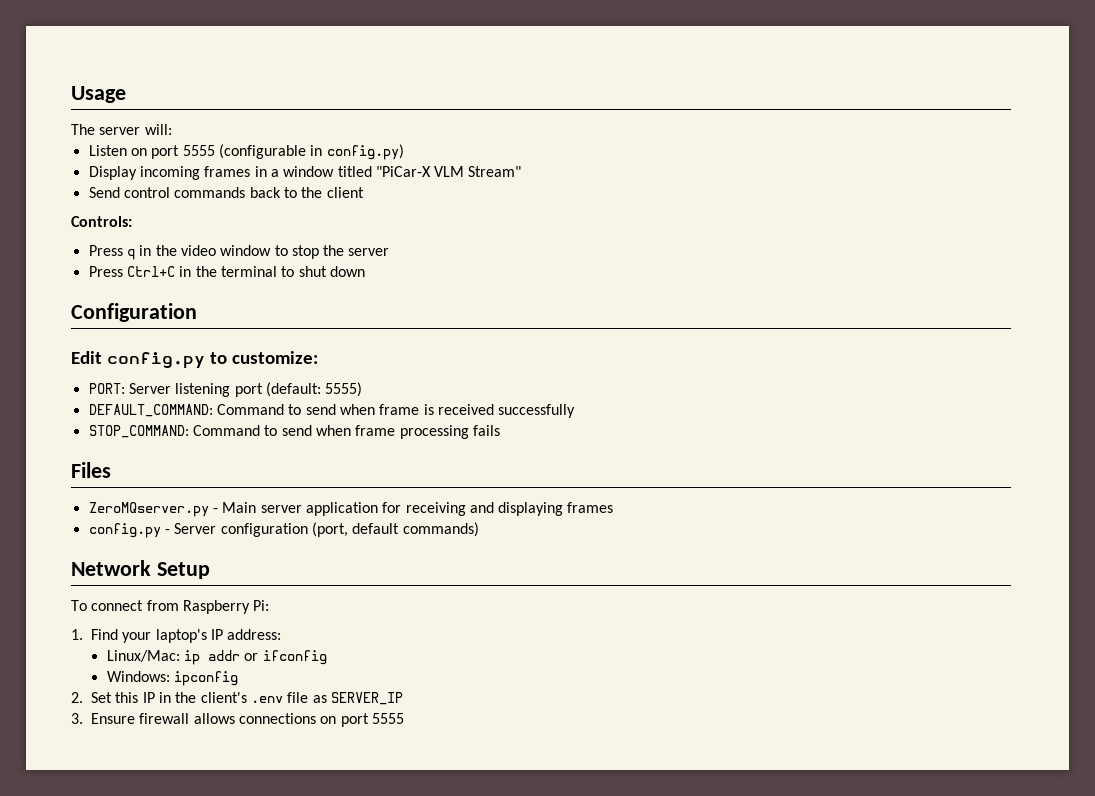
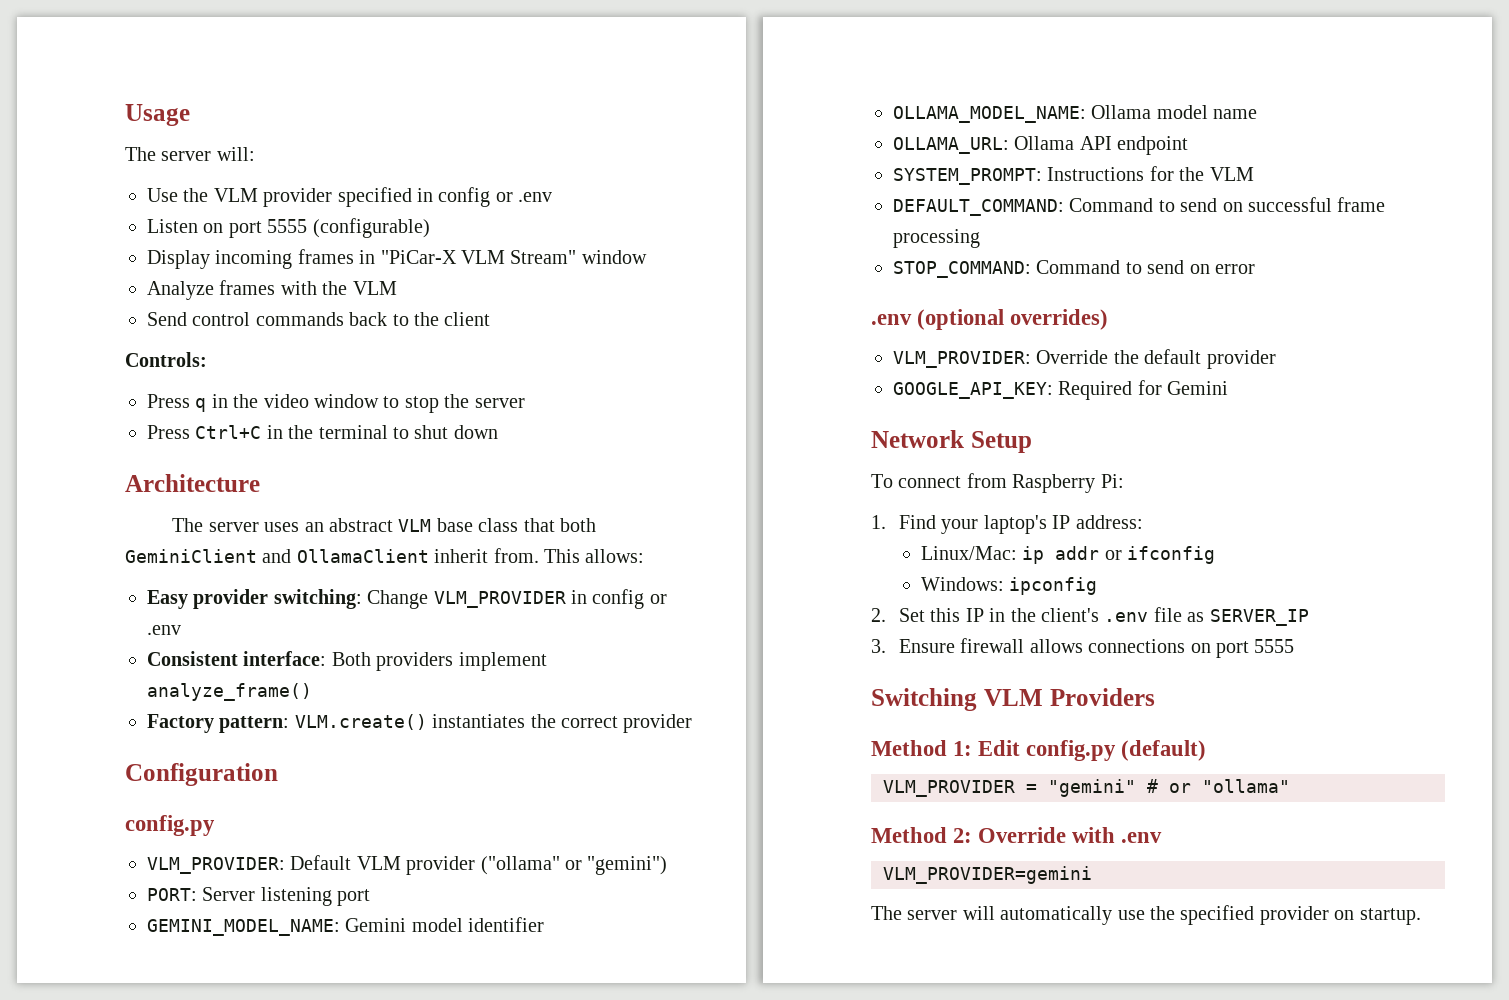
(172, 129) none -> [147,187,553,207] // Use the VLM provider specified in config or .env
[218,144,404,160] (configurable in config.py) -> [312,218,430,238] (configurable)
[270,166,372,177] a window titled -> (376, 257) none
(522, 171) none -> [581,250,647,264] [147,280,397,300] window // Analyze frames with the VLM
(365, 271) none -> [125,474,260,492] [172,518,597,532] [125,548,645,563] [147,589,667,609] [147,625,181,635] [147,651,547,671] [147,683,312,701] [147,714,693,733] // Architecture // The server uses an abstract VLM base class that both GeminiClient and OllamaClient inherit from. This allows: // Easy provider switching: Change VLM_PROVIDER in config or .env // Consistent interface: Both providers implement analyze_frame() // Factory pattern: VLM.create() instantiates the correct provider
[71,351,318,369] [88,382,363,397] Edit config.py to customize: // PORT: Server listening port (default: 5555) -> [125,815,215,836] [147,855,668,875] [147,887,371,906] [147,917,545,936] [893,105,1258,123] [893,136,1189,155] [893,166,1254,185] config.py // VLM_PROVIDER: Default VLM provider ("ollama" or "gemini") // PORT: Server listening port // GEMINI_MODEL_NAME: Gemini model identifier // OLLAMA_MODEL_NAME: Ollama model name // OLLAMA_URL: Ollama API endpoint // SYSTEM_PROMPT: Instructions for the VLM
[339,404,576,418] when frame is received successfully -> [1222,197,1386,212] [893,229,980,248] on successful frame processing
[315,425,500,439] [71,462,111,478] [88,502,614,517] [88,522,479,538] when frame processing fails // Files // ZeroMQserver.py - Main server application for receiving and displaying frames // config.py - Server configuration (port, default commands) -> [1189,264,1255,274] [871,309,1109,330] [893,349,1276,369] [893,380,1229,400] on error // .env (optional overrides) // VLM_PROVIDER: Override the default provider // GOOGLE_API_KEY: Required for Gemini
(404, 718) none -> [871,688,1155,711] [871,740,1207,761] [883,779,1290,797] [871,827,1163,843] [883,866,1092,884] [871,905,1421,925] // Switching VLM Providers // Method 1: Edit config.py (default) // VLM_PROVIDER = "gemini" # or "ollama" // Method 2: Override with .env // VLM_PROVIDER=gemini // The server will automatically use the specified provider on startup.

